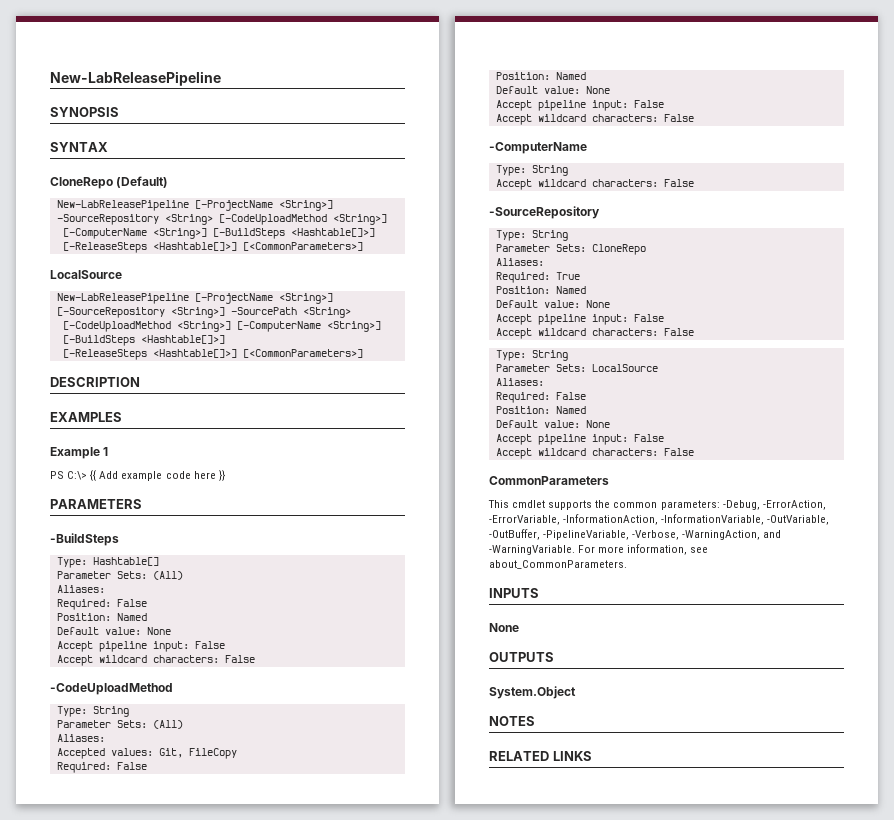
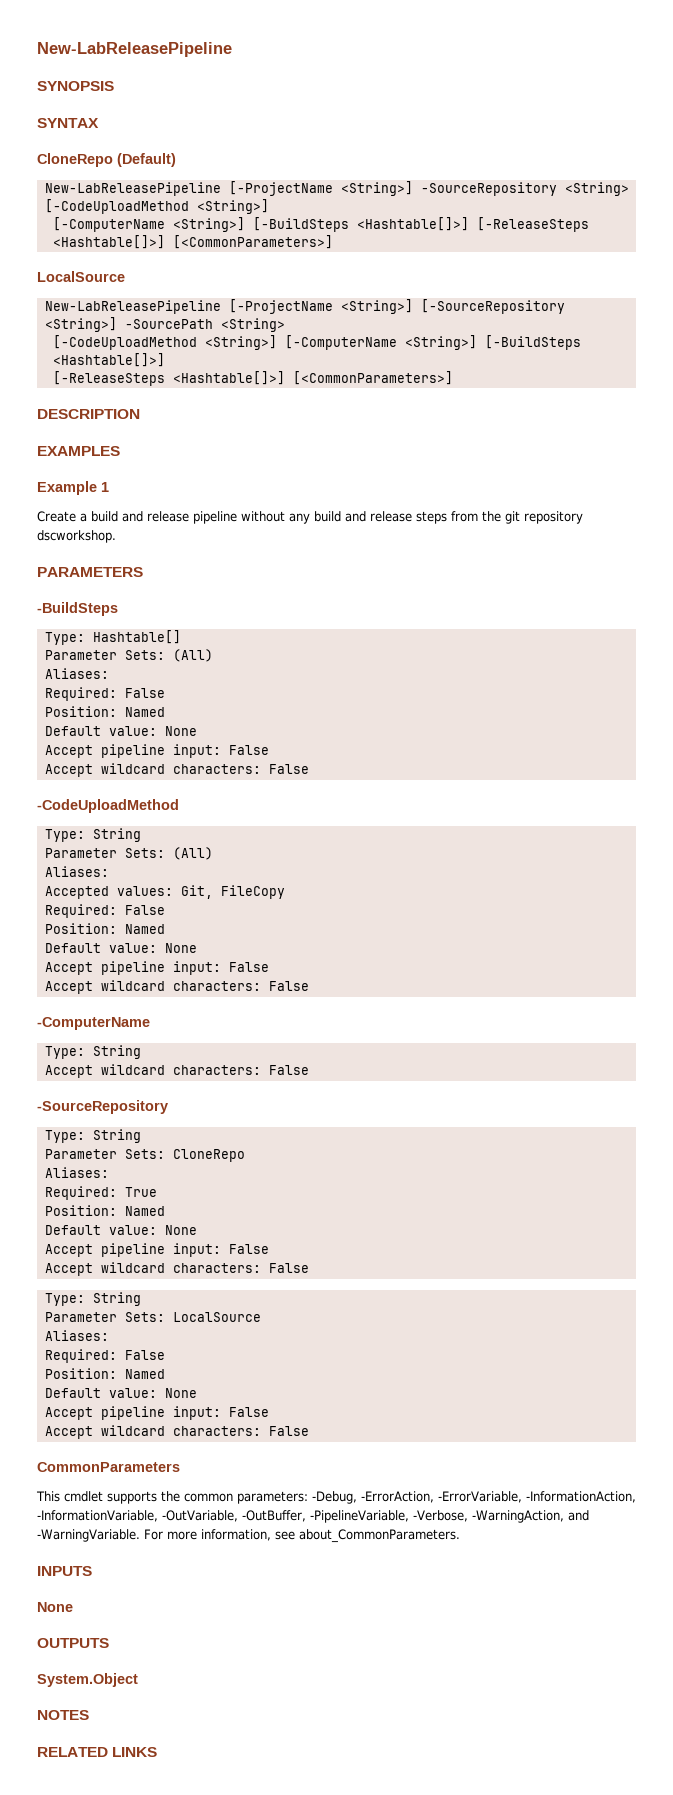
[50,470,225,481] PS C:\> {{ Add example code here }} -> [37,511,583,524] [37,530,116,543] Create a build and release pipeline without any build and release steps from the git repository dscworkshop.

